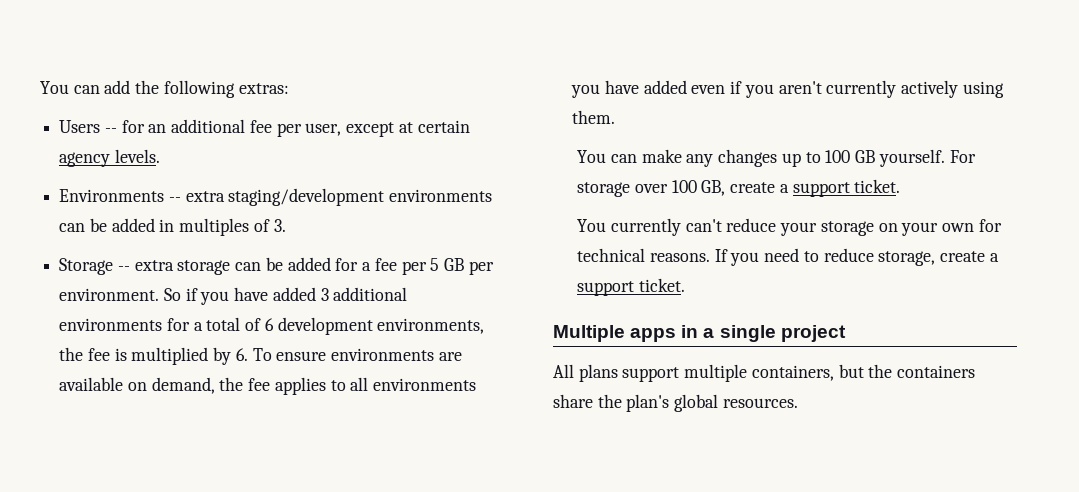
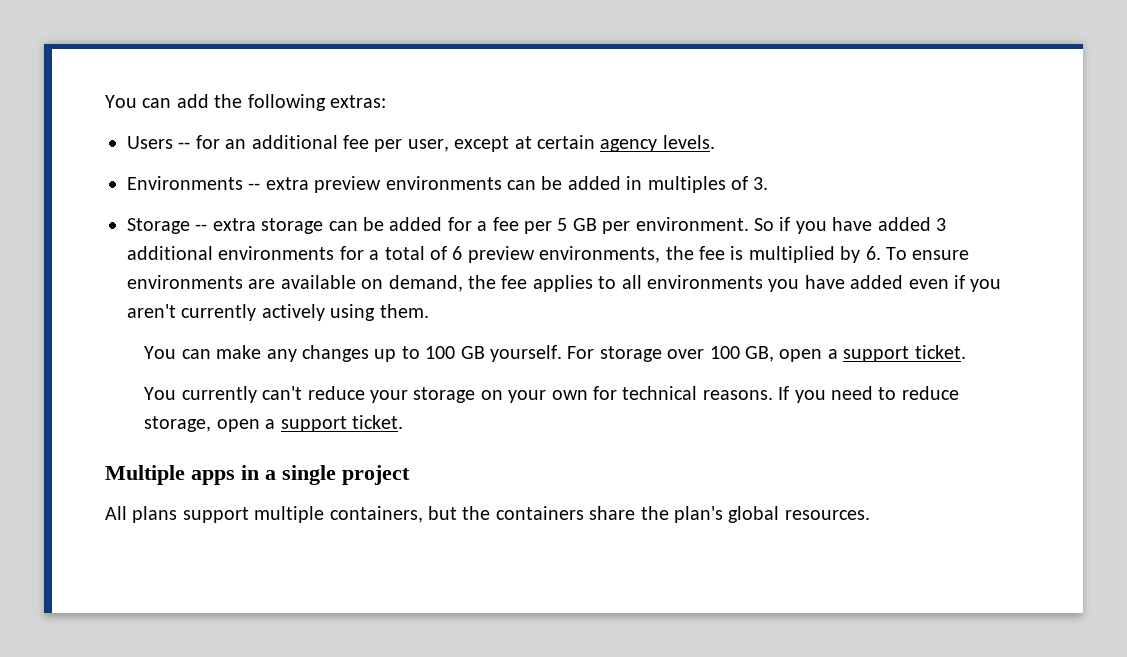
[228,188,385,206] staging/development -> [314,176,382,193] preview
[277,317,373,335] development -> [467,246,535,263] preview
[730,182,776,193] create -> [779,349,823,362] open
[940,251,986,262] create -> [216,419,260,432] open

